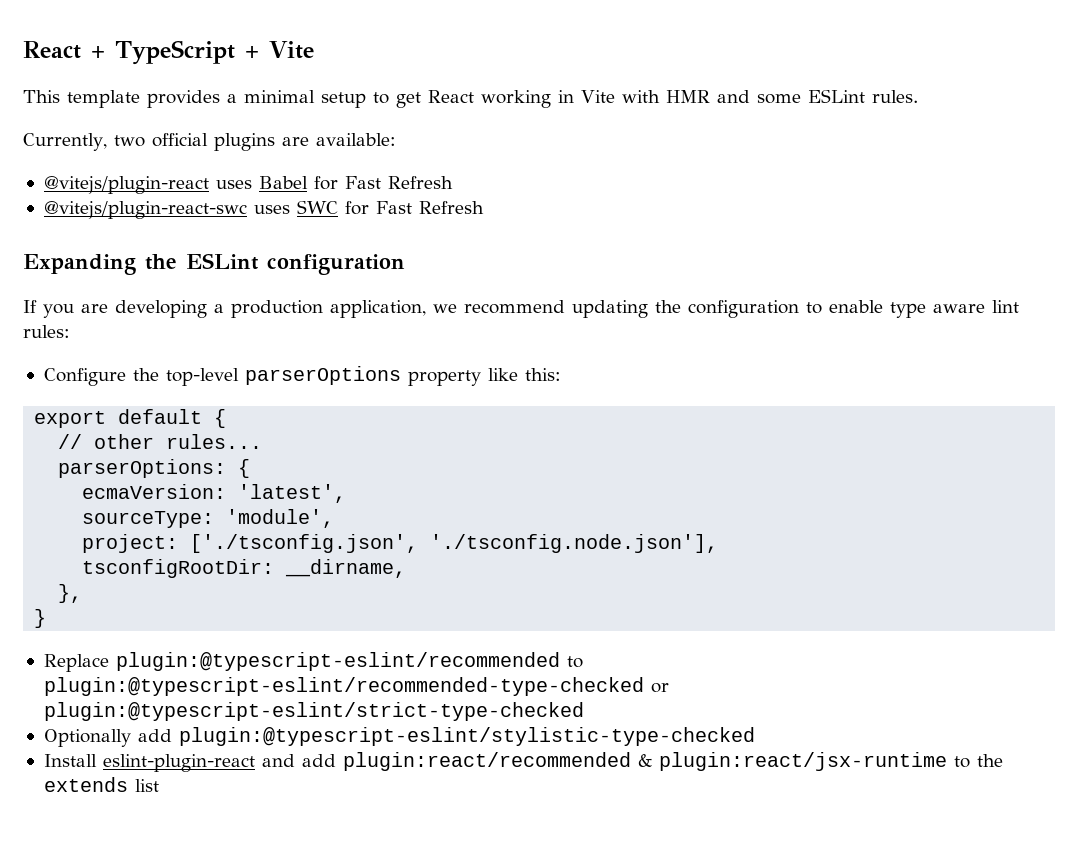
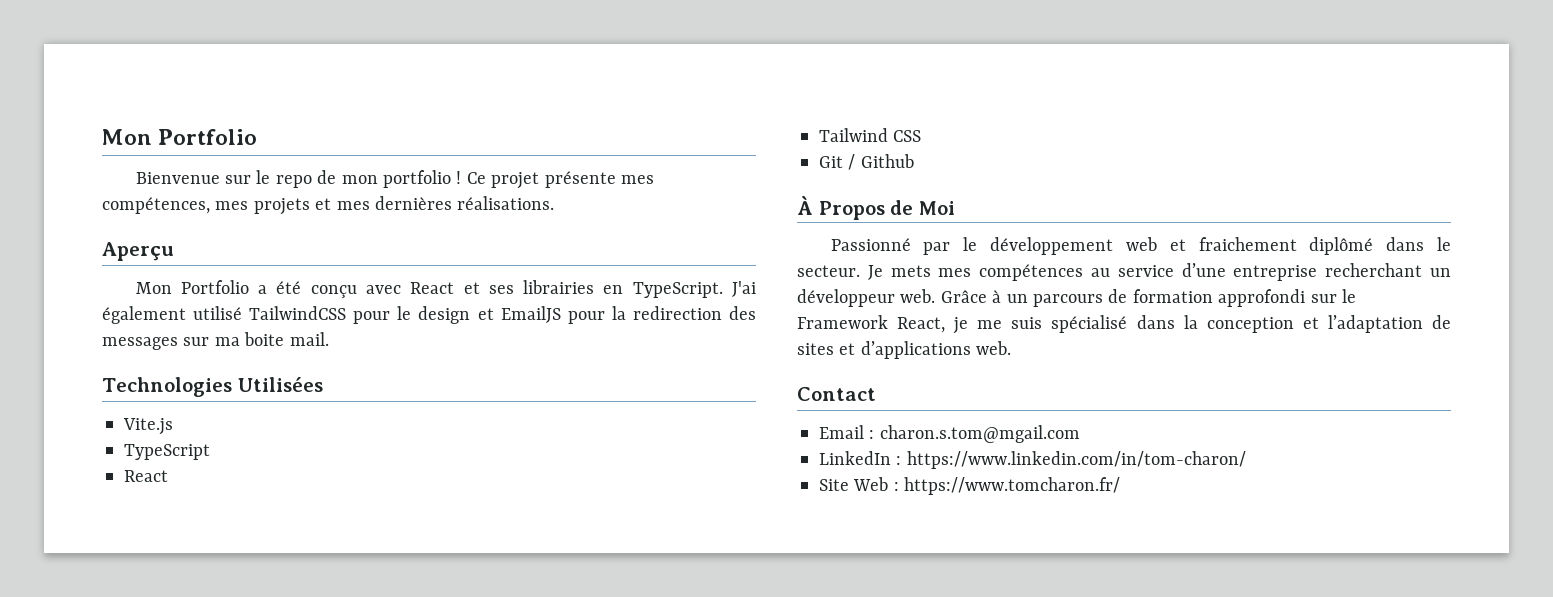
[23,40,314,65] [23,89,918,108] [23,133,396,151] [43,176,453,194] [43,200,484,219] [23,253,405,275] [23,300,1019,318] [23,325,70,338] [43,366,561,386] [34,409,227,428] [58,434,263,449] [58,459,251,478] [82,484,347,503] [82,509,335,528] [82,534,719,553] [82,559,407,578] [58,584,83,603] [34,609,47,628] [43,652,583,672] [43,677,669,696] [43,702,584,721] [43,727,755,747] [43,752,1003,772] [43,777,159,792] React + TypeScript + Vite // This template provides a minimal setup to get React working in Vite with HMR and some ESLint rules. // Currently, two official plugins are available: // @vitejs/plugin-react uses Babel for Fast Refresh // @vitejs/plugin-react-swc uses SWC for Fast Refresh // Expanding the ESLint configuration // If you are developing a production application, we recommend updating the configuration to enable type aware lint rules: // Configure the top-level parserOptions property like this: // export default { // // other rules... // parserOptions: { // ecmaVersion: 'latest', // sourceType: 'module', // project: ['./tsconfig.json', './tsconfig.node.json'], // tsconfigRootDir: __dirname, // }, // } // Replace plugin:@typescript-eslint/recommended to plugin:@typescript-eslint/recommended-type-checked or plugin:@typescript-eslint/strict-type-checked // Optionally add plugin:@typescript-eslint/stylistic-type-checked // Install eslint-plugin-react and add plugin:react/recommended & plugin:react/jsx-runtime to the extends list -> [102,129,258,145] [135,170,654,189] [102,196,555,215] [102,242,174,261] [135,280,756,298] [102,306,757,324] [102,332,329,350] [102,377,323,397] [123,418,173,435] [124,444,210,460] [124,470,168,482] [819,128,922,142] [819,154,914,170] [797,196,955,220] [830,237,1451,255] [797,263,1451,281] [797,289,1356,307] [797,315,1452,334] [797,341,1012,359] [797,387,876,401] [819,425,1080,443] [819,451,1246,469] [819,477,1121,495] Mon Portfolio // Bienvenue sur le repo de mon portfolio ! Ce projet présente mes compétences, mes projets et mes dernières réalisations. // Aperçu // Mon Portfolio a été conçu avec React et ses librairies en TypeScript. J'ai également utilisé TailwindCSS pour le design et EmailJS pour la redirection des messages sur ma boite mail. // Technologies Utilisées // Vite.js // TypeScript // React // Tailwind CSS // Git / Github // À Propos de Moi // Passionné par le développement web et fraichement diplômé dans le secteur. Je mets mes compétences au service d’une entreprise recherchant un développeur web. Grâce à un parcours de formation approfondi sur le Framework React, je me suis spécialisé dans la conception et l’adaptation de sites et d’applications web. // Contact // Email : charon.s.tom@mgail.com // LinkedIn : https://www.linkedin.com/in/tom-charon/ // Site Web : https://www.tomcharon.fr/

